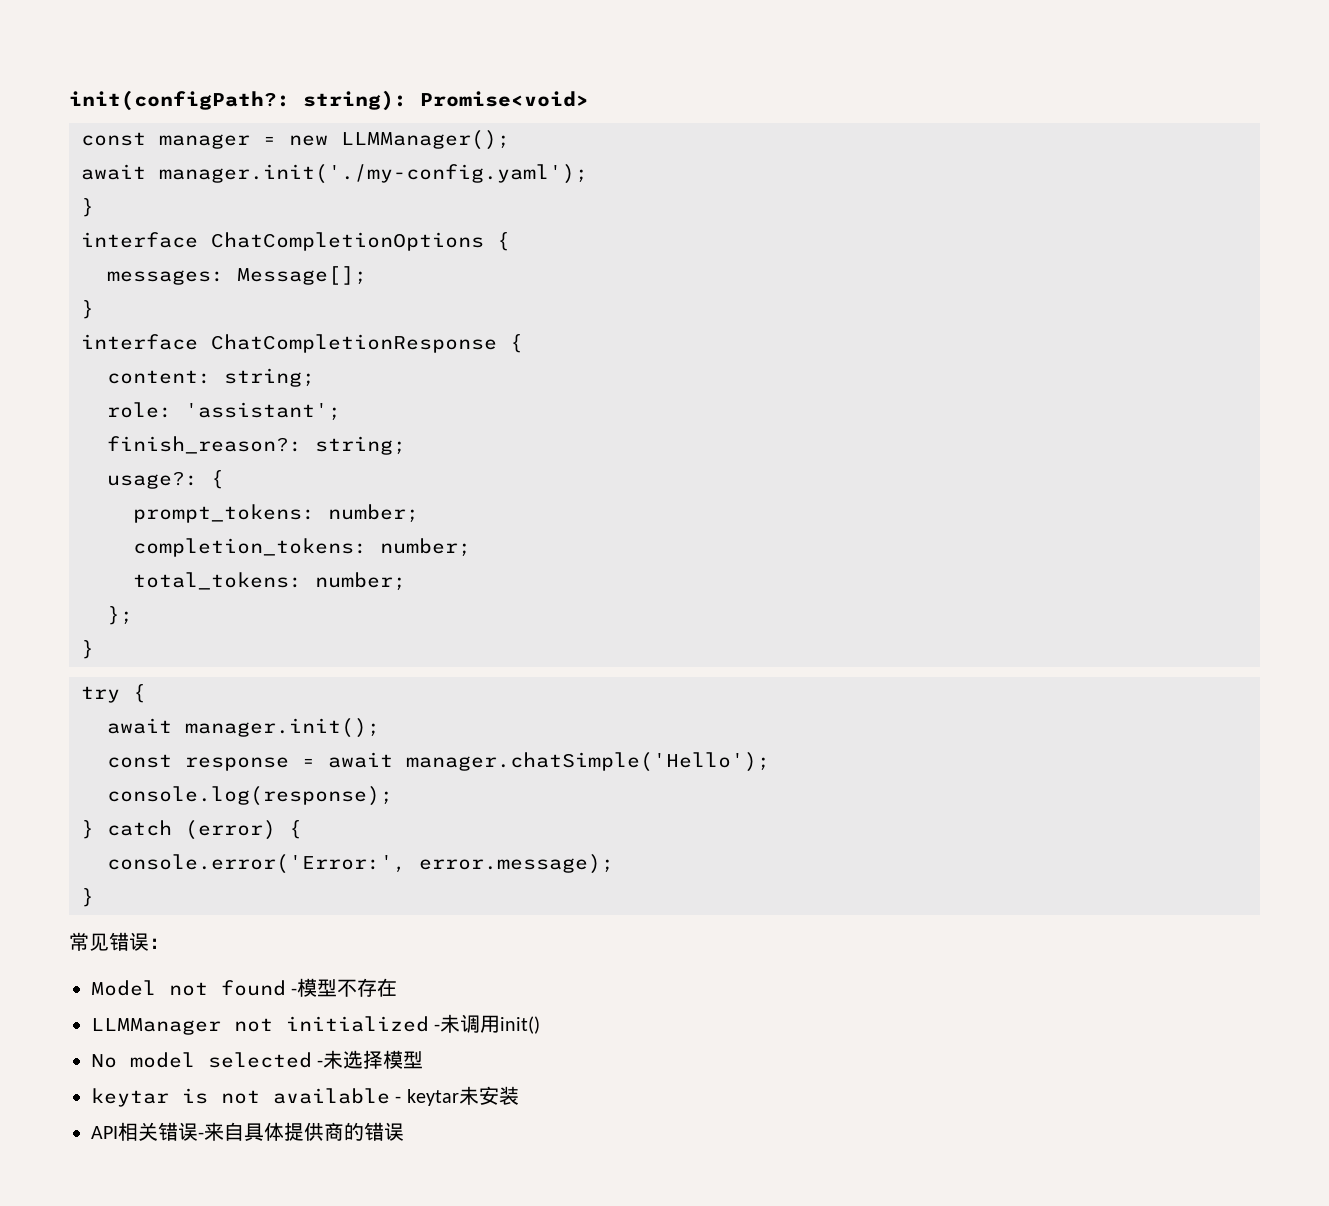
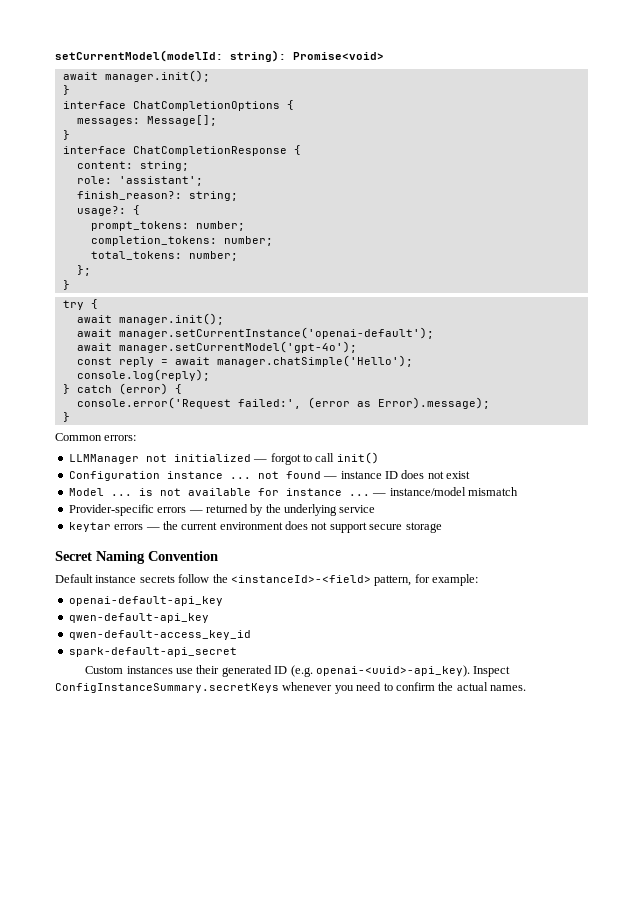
[69,90,290,111] init(configPath?: -> [55,50,223,62] setCurrentModel(modelId:
[81,130,510,150] [81,164,588,184] // const manager = new LLMManager(); // await manager.init('./my-config.yaml'); -> [62,70,210,82] // await manager.init();
[107,754,289,771] // const response -> [76,327,434,339] [76,341,357,353] [76,357,154,367] // await manager.setCurrentInstance('openai-default'); // await manager.setCurrentModel('gpt-4o'); // const reply
[107,786,393,806] console.log(response); -> [76,369,210,381] console.log(reply);
[107,854,614,874] [81,888,94,907] [69,932,169,951] [91,978,398,997] [91,1014,541,1035] [91,1050,424,1069] [91,1086,519,1107] [91,1122,404,1141] console.error('Error:', error.message); // } // 常见错误： // Model not found -模型不存在 // LLMManager not initialized -未调用init() // No model selected -未选择模型 // keytar is not available - keytar未安装 // API相关错误-来自具体提供商的错误 -> [76,397,490,409] [62,412,70,422] [55,433,137,441] [68,452,379,465] [68,470,470,481] [68,487,518,496] [68,504,376,516] [68,521,442,533] [55,551,218,564] [55,574,478,586] [68,596,223,606] [68,613,209,623] [68,630,251,640] [68,647,237,657] [85,665,511,677] [55,682,526,694] console.error('Request failed:', (error as Error).message); // } // Common errors: // LLMManager not initialized — forgot to call init() // Configuration instance ... not found — instance ID does not exist // Model ... is not available for instance ... — instance/model mismatch // Provider-specific errors — returned by the underlying service // keytar errors — the current environment does not support secure storage // Secret Naming Convention // Default instance secrets follow the <instanceId>-<field> pattern, for example: // openai-default-api_key // qwen-default-api_key // qwen-default-access_key_id // spark-default-api_secret // Custom instances use their generated ID (e.g. openai-<uuid>-api_key). Inspect ConfigInstanceSummary.secretKeys whenever you need to confirm the actual names.

